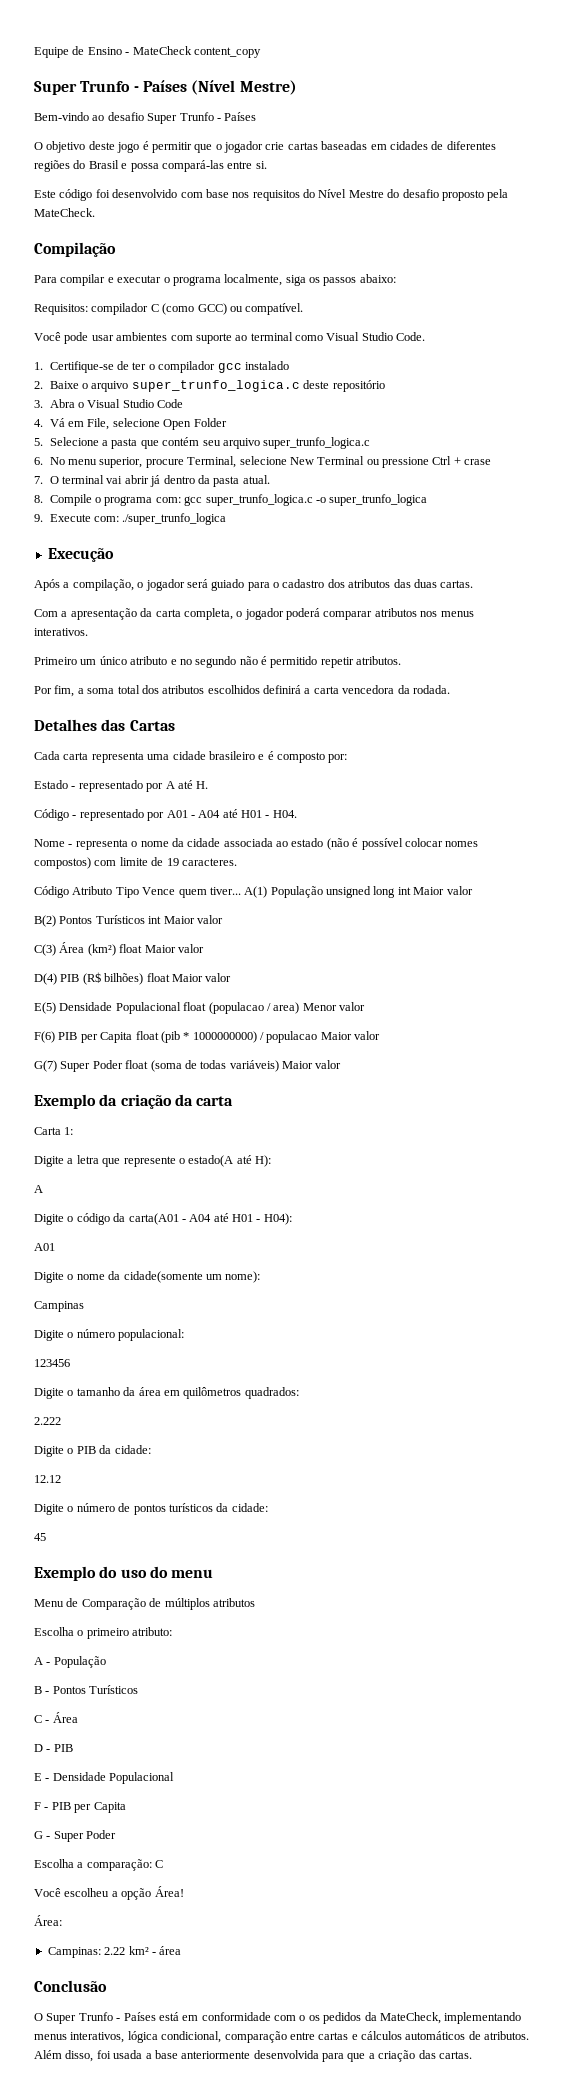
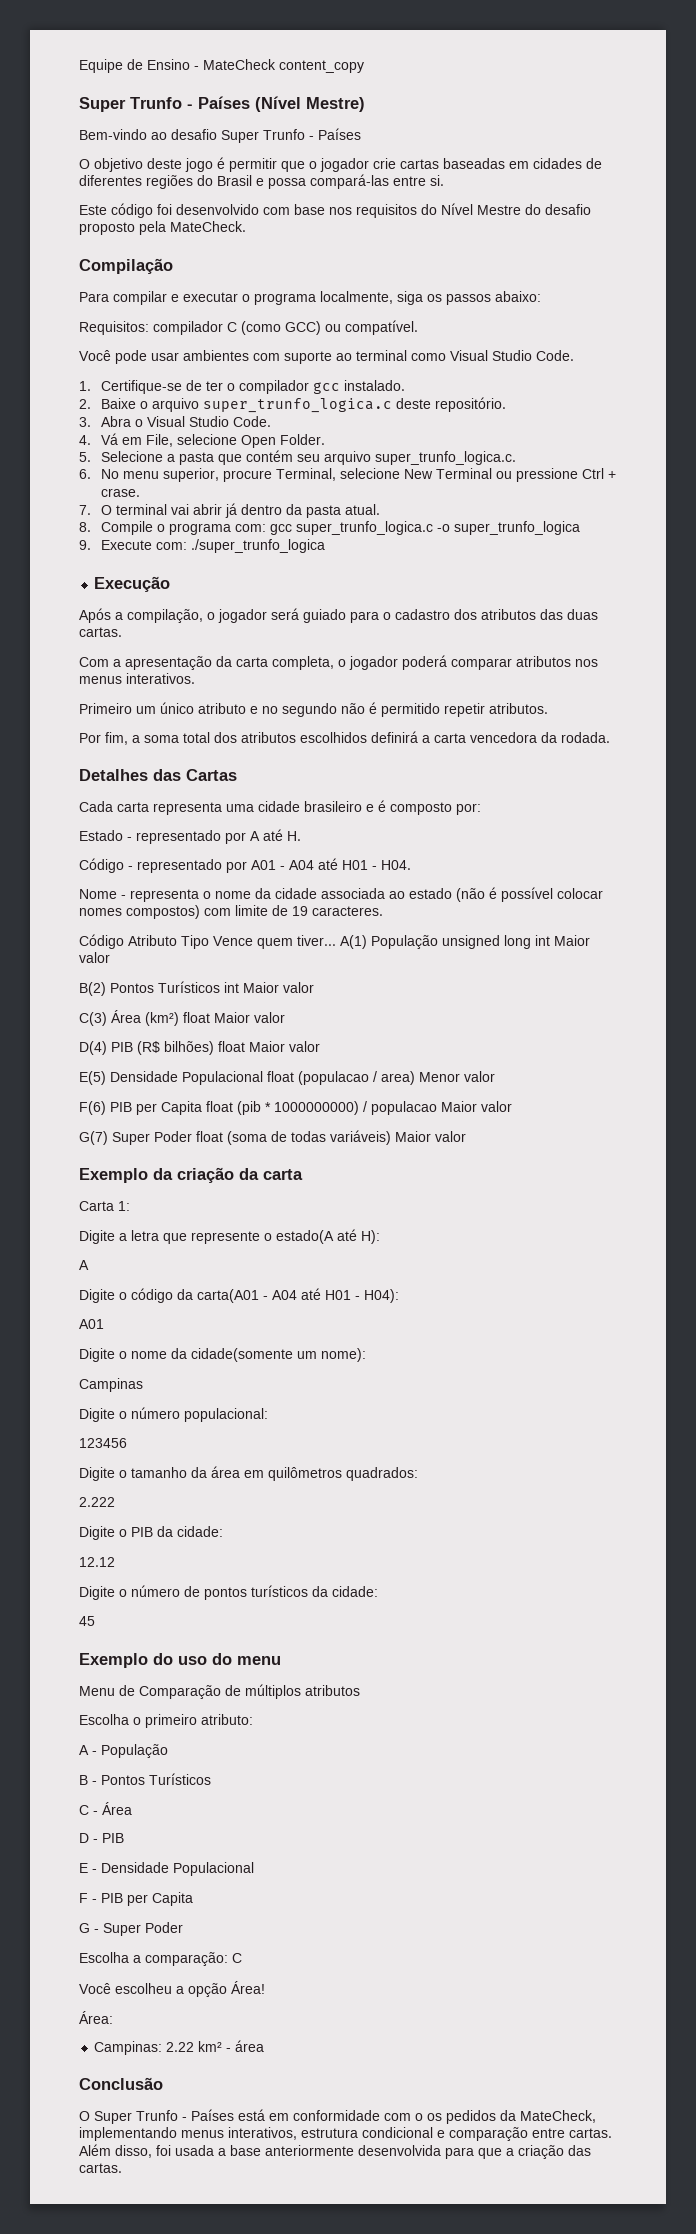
[244,361,289,370] instalado -> [344,380,406,391] instalado.
[332,380,385,392] repositório -> [435,397,507,412] repositório.
[157,399,184,408] Code -> [233,416,272,427] Code.
[193,418,227,427] Folder -> [280,434,326,445] Folder.
[263,437,371,449] super_trunfo_logica.c -> [375,451,517,465] super_trunfo_logica.c.
[464,459,492,465] crase -> [101,488,141,497] crase.
[127,2031,530,2043] lógica condicional, comparação entre cartas e cálculos automáticos de atributos. -> [301,2127,612,2141] estrutura condicional e comparação entre cartas.

